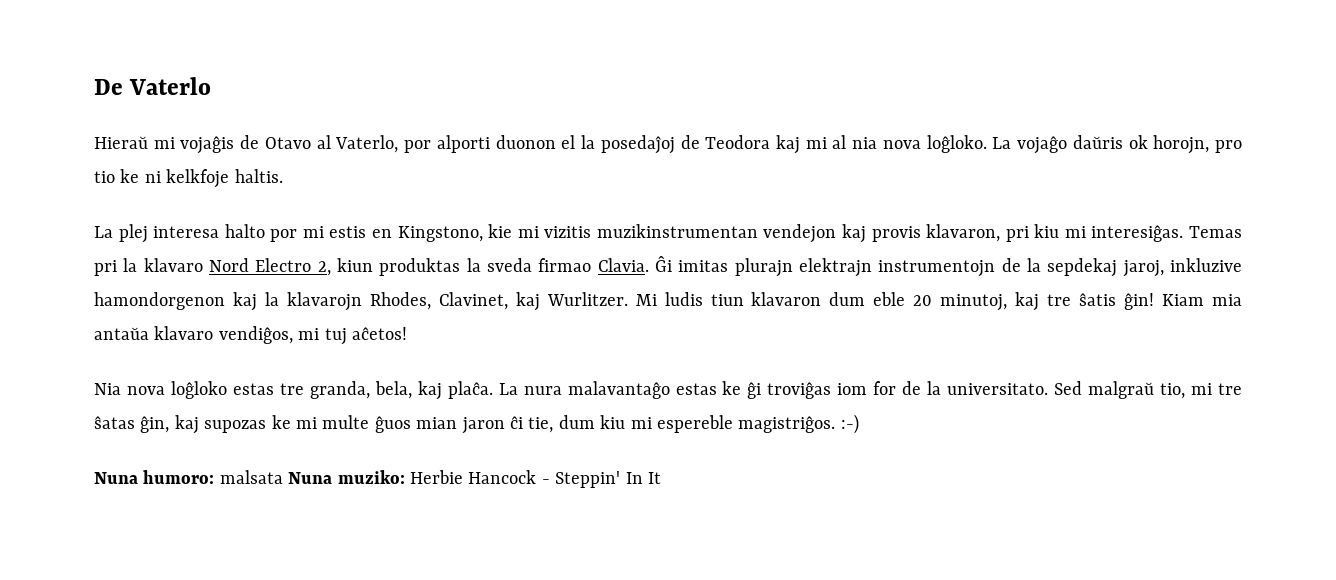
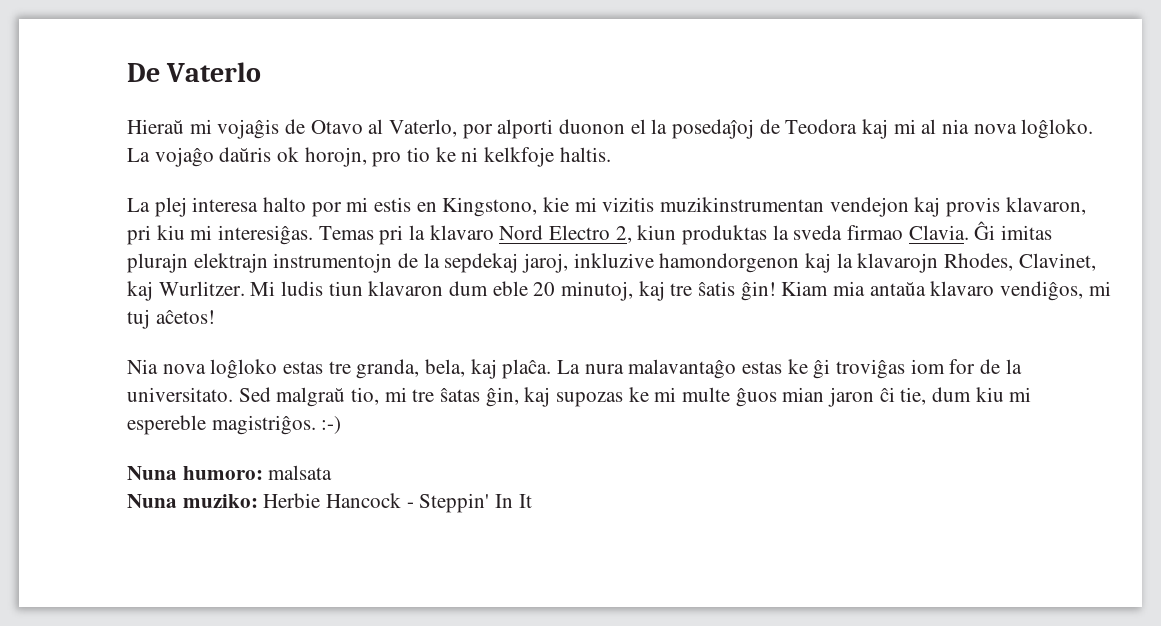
(283, 477) none -> (333, 472) //

